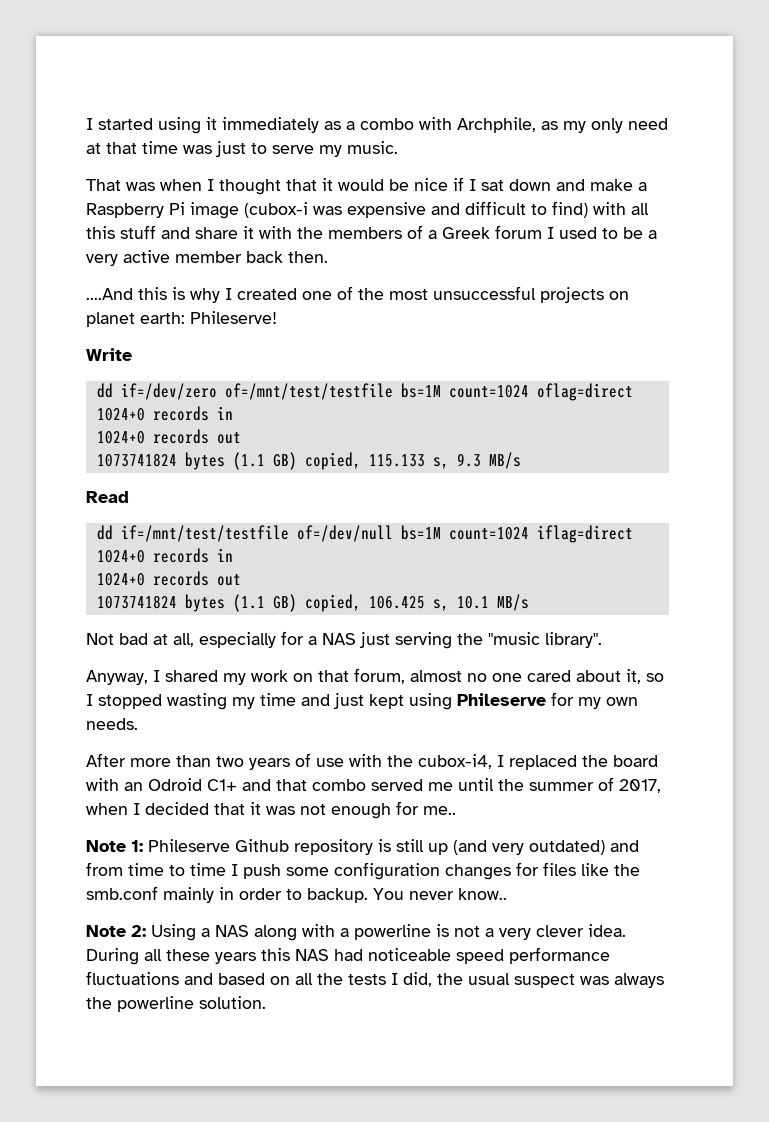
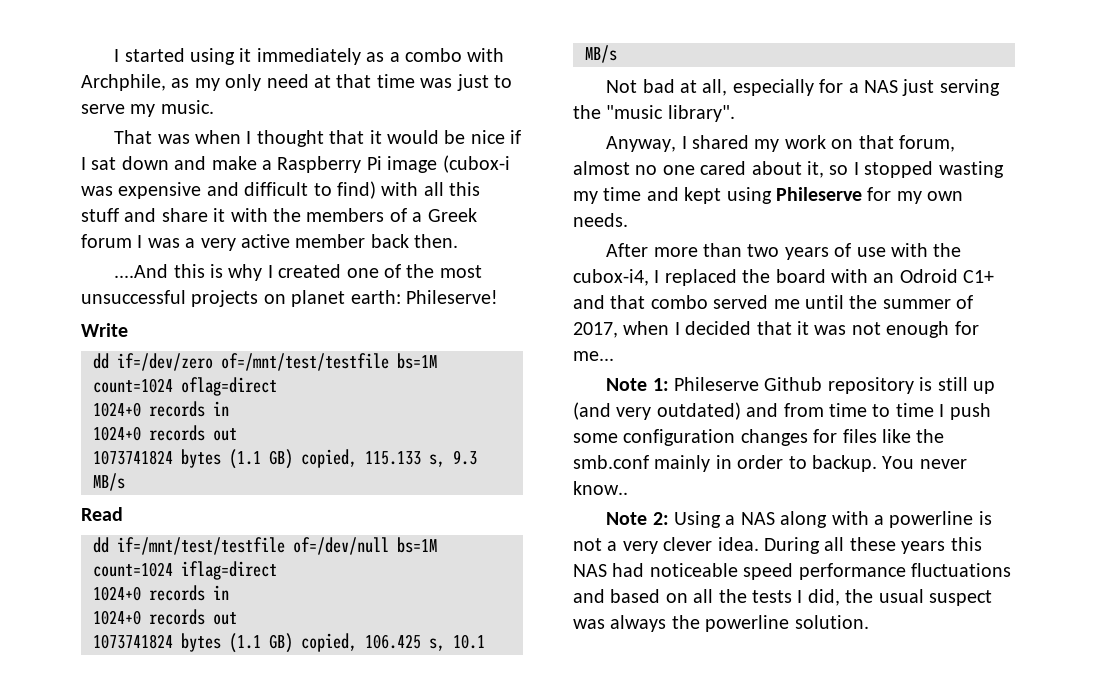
[559,227,643,239] used to be -> [147,238,180,248] was
[333,693,364,709] just -> (679, 194) none
[423,806,456,815] me.. -> [573,351,614,361] me...

